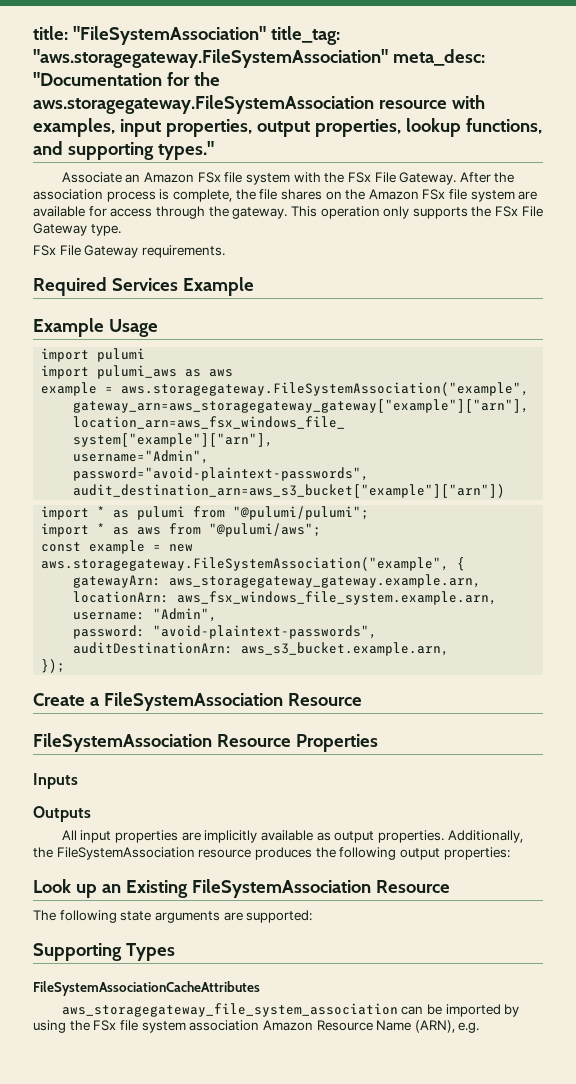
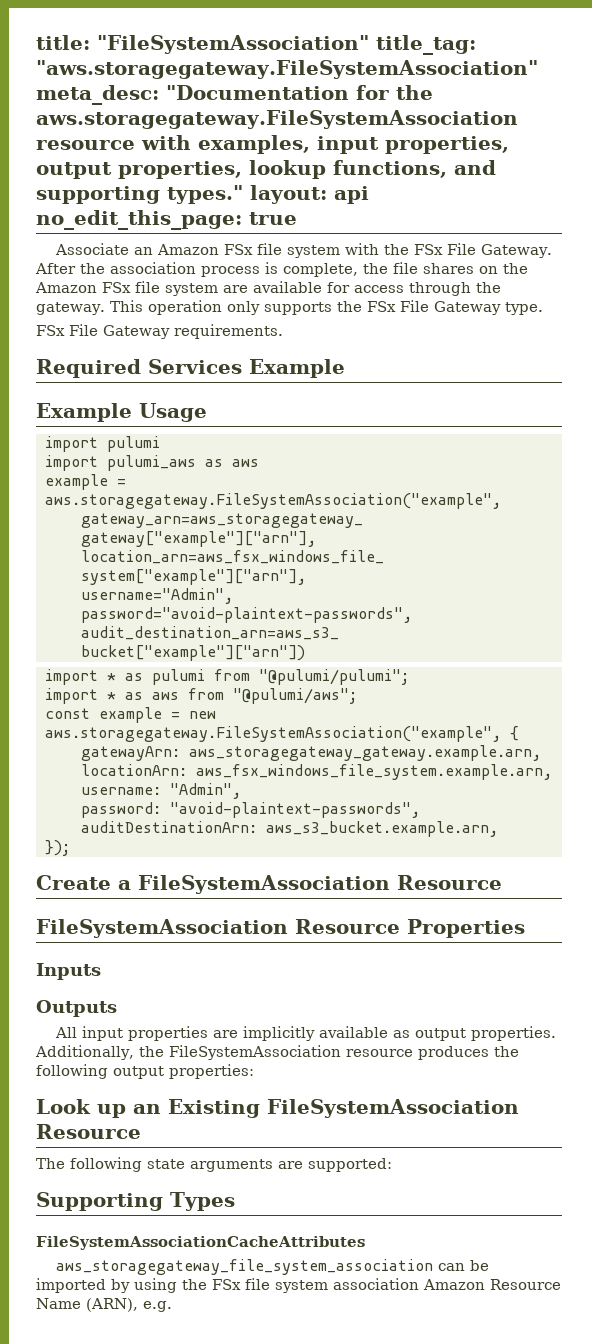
(214, 150) none -> [250,185,369,204] [36,210,297,230] layout: api no_edit_this_page: true

